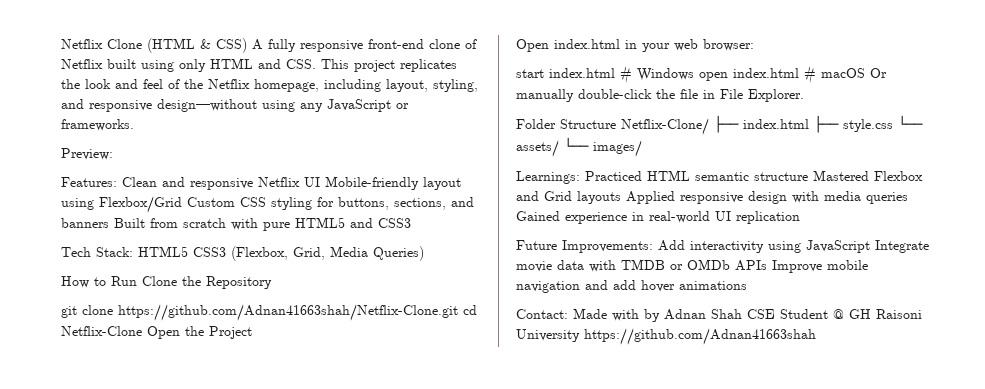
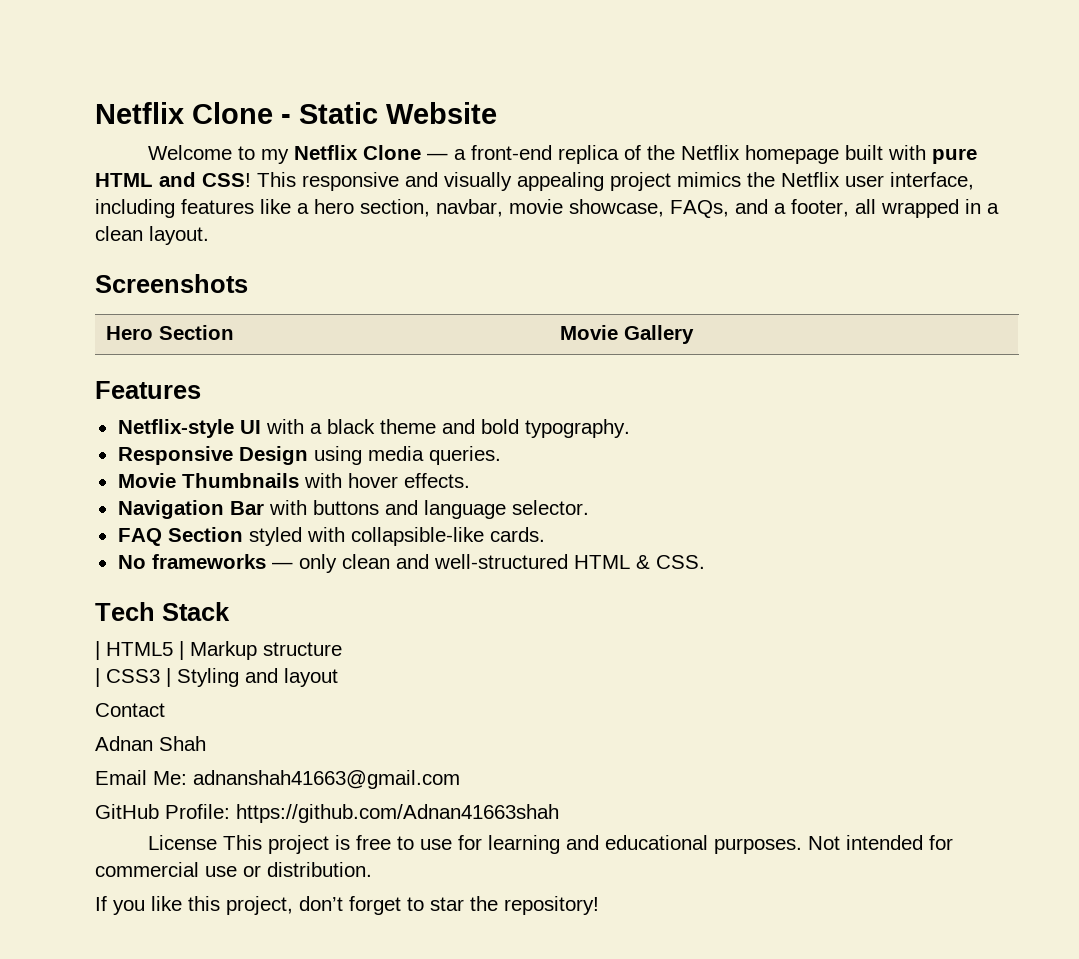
[61,38,477,53] [61,58,457,72] [61,79,478,92] [61,99,409,112] [61,119,134,131] [61,148,113,160] [61,176,461,190] [61,196,474,213] [61,217,411,231] [61,246,424,261] [61,276,272,289] [61,304,477,321] [61,326,252,339] [516,39,754,52] [516,66,887,84] [516,89,804,102] [516,115,923,135] [516,137,642,157] [516,170,923,184] [516,191,908,204] [516,211,800,224] [516,240,929,253] [516,259,868,273] [516,280,747,293] [516,308,922,322] [516,328,816,345] Netflix Clone (HTML & CSS) A fully responsive front-end clone of Netflix built using only HTML and CSS. This project replicates the look and feel of the Netflix homepage, including layout, styling, and responsive design—without using any JavaScript or frameworks. // Preview: // Features: Clean and responsive Netflix UI Mobile-friendly layout using Flexbox/Grid Custom CSS styling for buttons, sections, and banners Built from scratch with pure HTML5 and CSS3 // Tech Stack: HTML5 CSS3 (Flexbox, Grid, Media Queries) // How to Run Clone the Repository // git clone https://github.com/Adnan41663shah/Netflix-Clone.git cd Netflix-Clone Open the Project // Open index.html in your web browser: // start index.html # Windows open index.html # macOS Or manually double-click the file in File Explorer. // Folder Structure Netflix-Clone/ ├── index.html ├── style.css └── assets/ └── images/ // Learnings: Practiced HTML semantic structure Mastered Flexbox and Grid layouts Applied responsive design with media queries Gained experience in real-world UI replication // Future Improvements: Add interactivity using JavaScript Integrate movie data with TMDB or OMDb APIs Improve mobile navigation and add hover animations // Contact: Made with by Adnan Shah CSE Student @ GH Raisoni University https://github.com/Adnan41663shah -> [95,102,497,124] [148,145,978,164] [95,172,974,191] [95,199,999,218] [95,226,209,245] [95,274,248,293] [105,325,234,340] [559,325,694,344] [95,381,201,399] [117,419,630,438] [117,446,501,465] [117,473,470,488] [117,500,589,519] [117,527,545,546] [117,554,705,573] [95,602,230,621] [95,641,342,660] [95,668,338,687] [95,703,165,717] [95,736,206,751] [95,770,460,789] [95,804,559,823] [148,835,954,854] [95,862,372,877] [95,896,599,915] Netflix Clone - Static Website // Welcome to my Netflix Clone — a front-end replica of the Netflix homepage built with pure HTML and CSS! This responsive and visually appealing project mimics the Netflix user interface, including features like a hero section, navbar, movie showcase, FAQs, and a footer, all wrapped in a clean layout. // Screenshots // Hero Section | Movie Gallery // Features // Netflix-style UI with a black theme and bold typography. // Responsive Design using media queries. // Movie Thumbnails with hover effects. // Navigation Bar with buttons and language selector. // FAQ Section styled with collapsible-like cards. // No frameworks — only clean and well-structured HTML & CSS. // Tech Stack // | HTML5 | Markup structure // | CSS3 | Styling and layout // Contact // Adnan Shah // Email Me: adnanshah41663@gmail.com // GitHub Profile: https://github.com/Adnan41663shah // License This project is free to use for learning and educational purposes. Not intended for commercial use or distribution. // If you like this project, don’t forget to star the repository!

